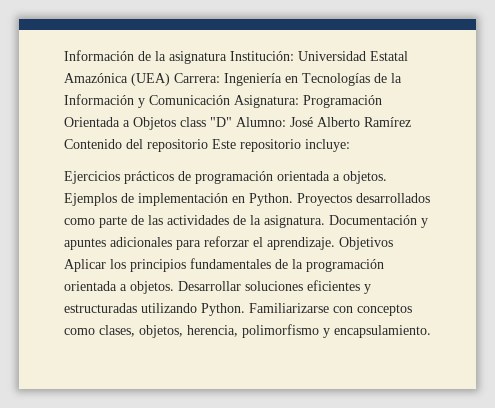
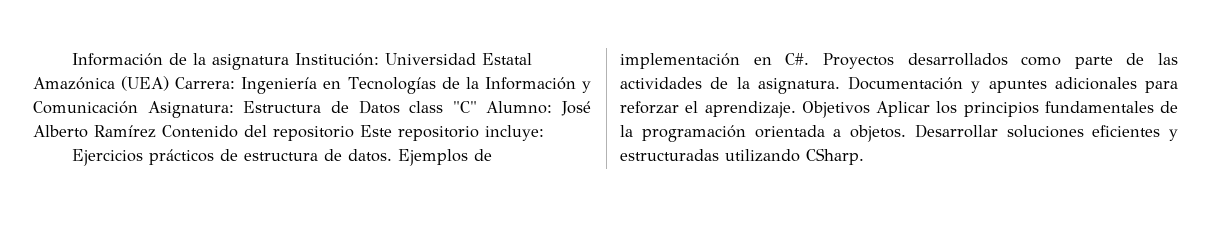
[303,95,382,108] [64,117,232,130] Programación Orientada a Objetos class "D" -> [243,100,477,114] Estructura de Datos class "C"
[195,171,387,184] programación orientada a objetos. -> [243,149,392,162] estructura de datos.
[249,193,293,206] Python. -> [785,53,810,65] C#.
[201,303,412,316] [64,324,431,338] Python. Familiarizarse con conceptos como clases, objetos, herencia, polimorfismo y encapsulamiento. -> [806,148,864,165] CSharp.

